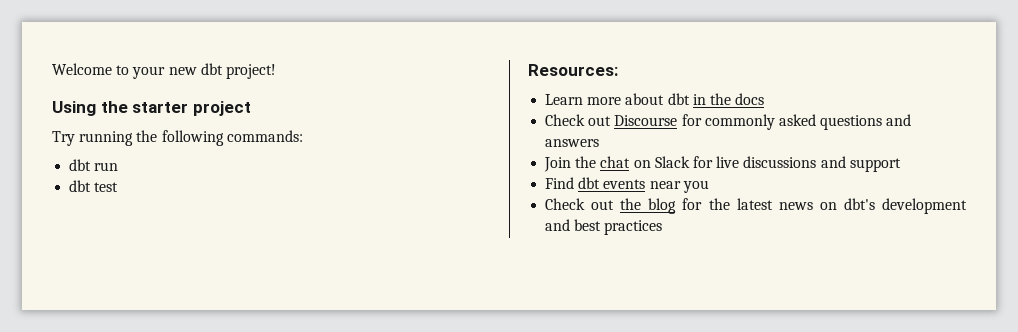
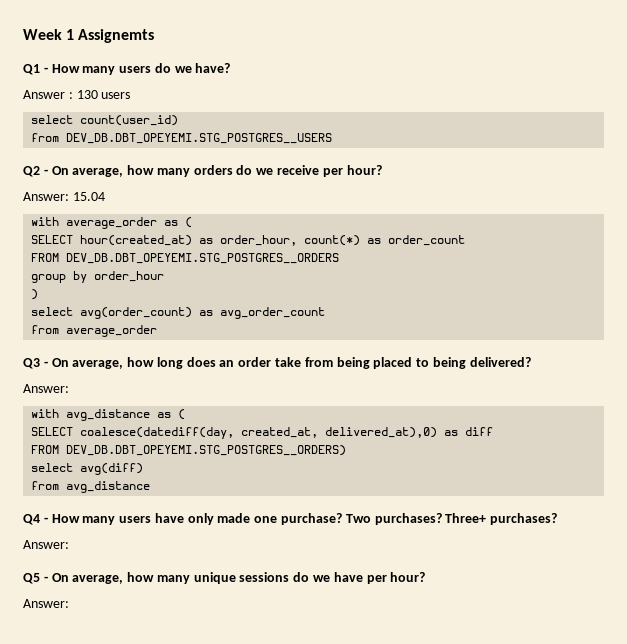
[52,63,276,79] [52,101,251,116] [52,130,303,146] [69,159,119,171] [69,180,119,192] [528,64,618,76] [545,93,765,105] [545,114,912,130] [545,139,600,147] [544,156,901,172] [545,177,709,193] [545,198,967,214] [545,219,663,235] Welcome to your new dbt project! // Using the starter project // Try running the following commands: // dbt run // dbt test // Resources: // Learn more about dbt in the docs // Check out Discourse for commonly asked questions and answers // Join the chat on Slack for live discussions and support // Find dbt events near you // Check out the blog for the latest news on dbt's development and best practices -> [23,29,155,43] [23,63,231,75] [23,90,131,99] [31,115,179,126] [31,133,333,144] [23,165,382,177] [23,192,105,201] [31,217,193,229] [31,235,466,246] [31,253,340,264] [31,271,165,283] [31,289,39,300] [31,307,326,319] [31,325,158,337] [23,357,531,369] [23,384,69,393] [31,409,186,421] [31,427,494,439] [31,445,347,456] [31,463,144,475] [31,481,151,493] [23,513,558,525] [23,540,69,549] [23,572,426,584] [23,599,69,608] Week 1 Assignemts // Q1 - How many users do we have? // Answer : 130 users // select count(user_id) // from DEV_DB.DBT_OPEYEMI.STG_POSTGRES__USERS // Q2 - On average, how many orders do we receive per hour? // Answer: 15.04 // with average_order as ( // SELECT hour(created_at) as order_hour, count(*) as order_count // FROM DEV_DB.DBT_OPEYEMI.STG_POSTGRES__ORDERS // group by order_hour // ) // select avg(order_count) as avg_order_count // from average_order // Q3 - On average, how long does an order take from being placed to being delivered? // Answer: // with avg_distance as ( // SELECT coalesce(datediff(day, created_at, delivered_at),0) as diff // FROM DEV_DB.DBT_OPEYEMI.STG_POSTGRES__ORDERS) // select avg(diff) // from avg_distance // Q4 - How many users have only made one purchase? Two purchases? Three+ purchases? // Answer: // Q5 - On average, how many unique sessions do we have per hour? // Answer:

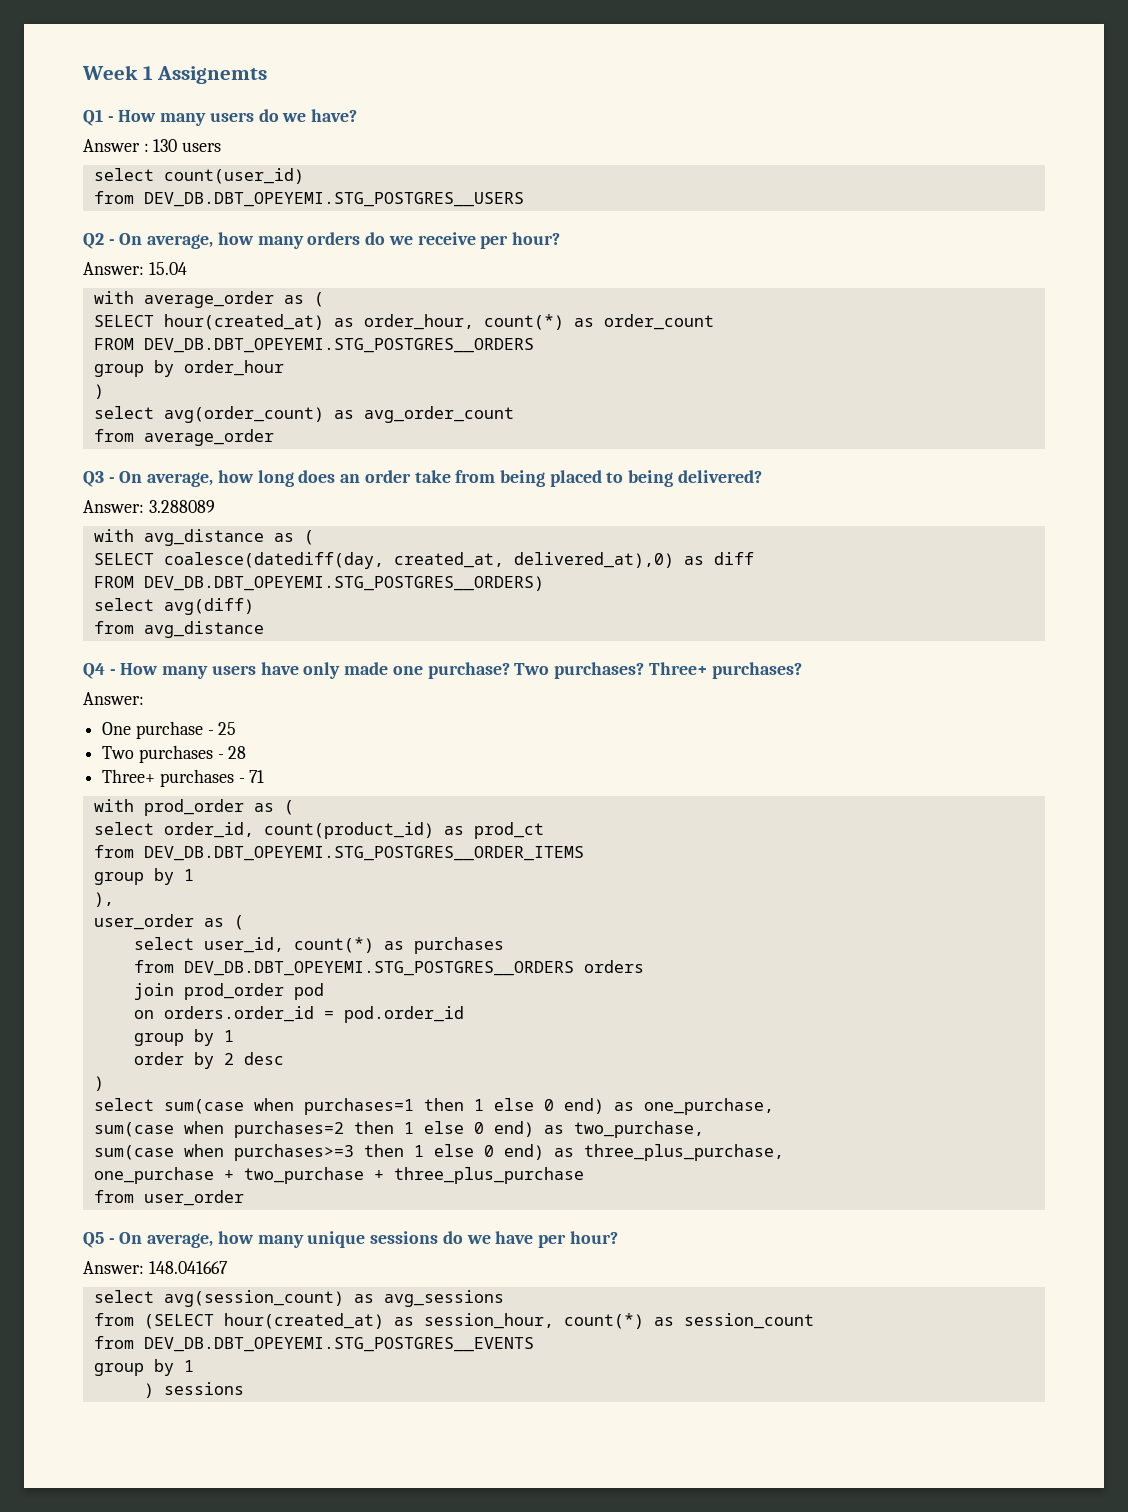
(69, 388) none -> [148,500,215,513] 3.288089
(69, 544) none -> [102,721,237,739] [102,745,247,763] [102,769,265,787] [93,799,294,816] [93,822,544,839] [93,845,584,861] [93,868,194,885] [93,892,114,907] [93,914,244,930] [133,937,504,954] [133,960,644,976] [133,983,324,1000] [133,1006,464,1023] [133,1029,234,1046] [133,1052,284,1069] [93,1076,104,1091] [93,1098,774,1115] [93,1121,704,1138] [93,1144,784,1161] [93,1167,584,1184] [93,1190,244,1206] // One purchase - 25 // Two purchases - 28 // Three+ purchases - 71 // with prod_order as ( // select order_id, count(product_id) as prod_ct // from DEV_DB.DBT_OPEYEMI.STG_POSTGRES__ORDER_ITEMS // group by 1 // ), // user_order as ( // select user_id, count(*) as purchases // from DEV_DB.DBT_OPEYEMI.STG_POSTGRES__ORDERS orders // join prod_order pod // on orders.order_id = pod.order_id // group by 1 // order by 2 desc // ) // select sum(case when purchases=1 then 1 else 0 end) as one_purchase, // sum(case when purchases=2 then 1 else 0 end) as two_purchase, // sum(case when purchases>=3 then 1 else 0 end) as three_plus_purchase, // one_purchase + two_purchase + three_plus_purchase // from user_order
(69, 603) none -> [148,1261,228,1274] [93,1290,504,1307] [93,1313,814,1329] [93,1336,534,1352] [93,1359,194,1376] [143,1382,244,1398] 148.041667 // select avg(session_count) as avg_sessions // from (SELECT hour(created_at) as session_hour, count(*) as session_count // from DEV_DB.DBT_OPEYEMI.STG_POSTGRES__EVENTS // group by 1 // ) sessions

